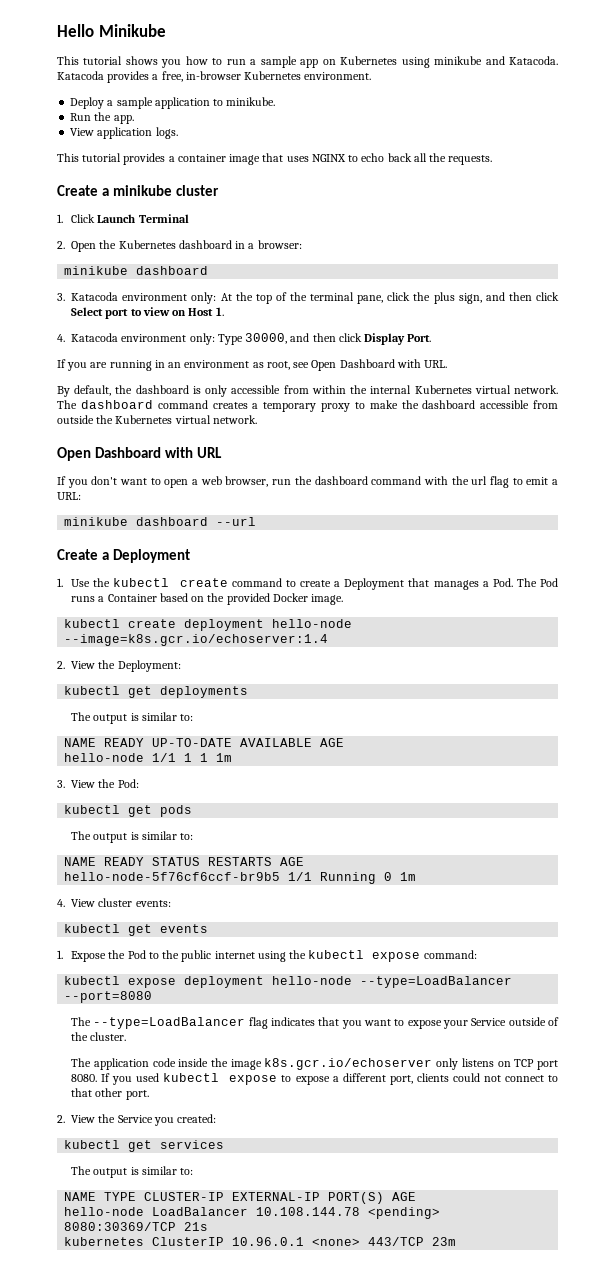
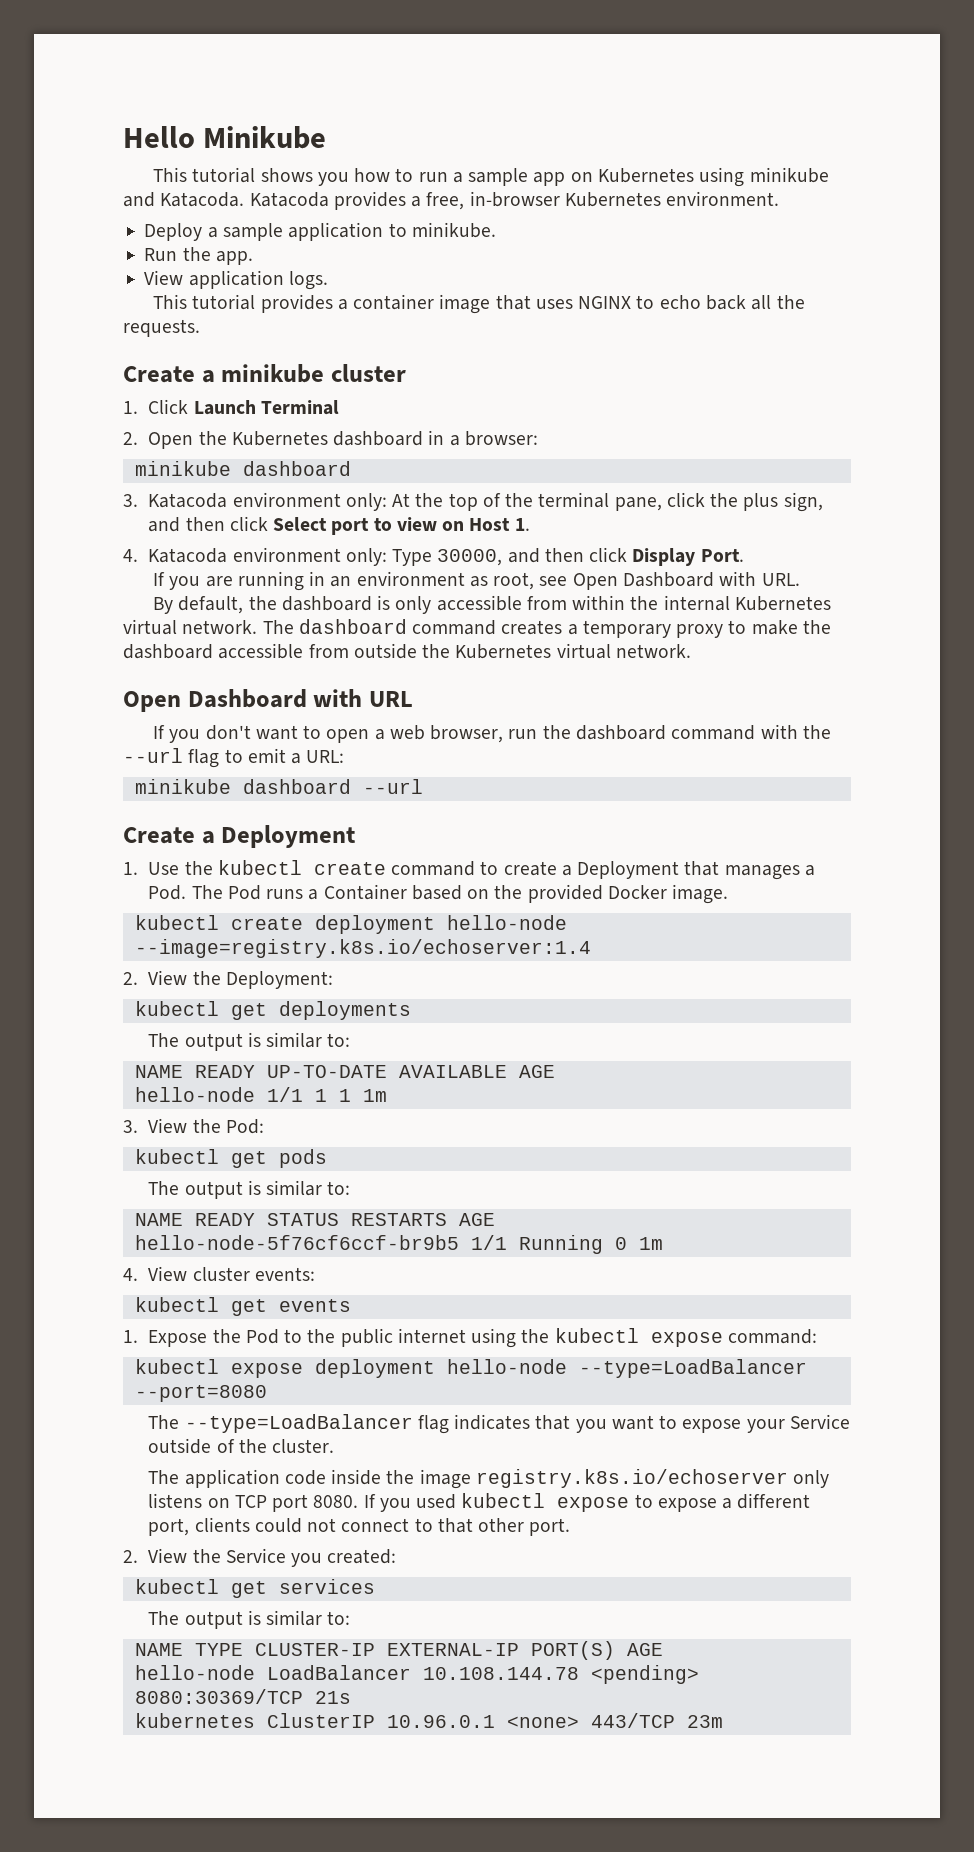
[471,476,488,485] url -> [123,748,183,763] --url
[64,634,329,646] --image=k8s.gcr.io/echoserver:1.4 -> [134,939,591,958] --image=registry.k8s.io/echoserver:1.4
[264,1058,433,1070] k8s.gcr.io/echoserver -> [475,1469,788,1488] registry.k8s.io/echoserver

